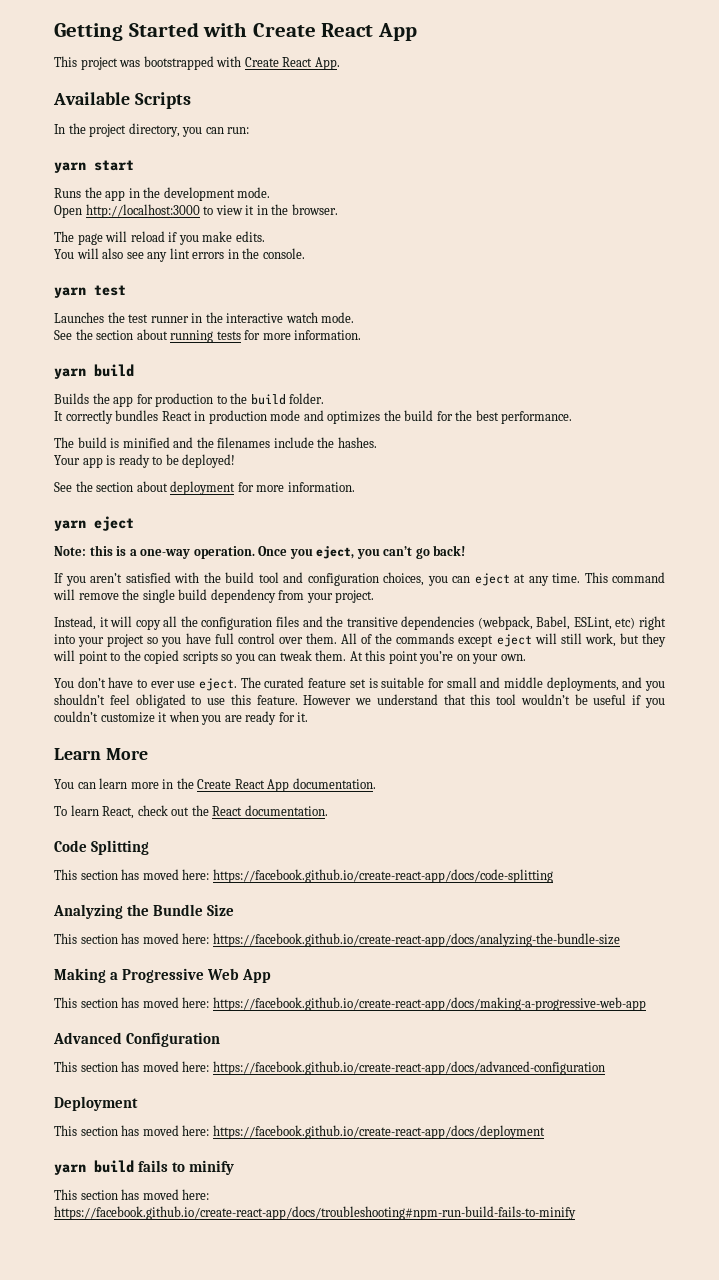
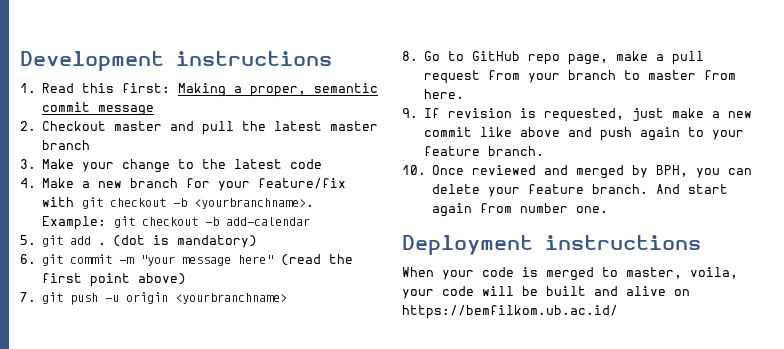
[54,22,417,41] [54,56,340,70] [53,92,191,109] [54,123,250,137] [54,160,134,173] [54,187,271,201] [54,204,338,218] [54,231,265,245] [54,248,305,262] [54,285,126,298] [54,312,355,323] [54,329,362,343] [54,364,134,379] [54,393,325,407] [54,410,573,424] [54,437,377,448] [54,454,236,468] [54,481,355,495] [54,516,134,531] [54,545,466,559] [54,572,665,586] [53,589,375,603] [54,616,666,630] [54,633,667,647] [53,650,526,664] [54,677,665,691] [54,694,665,708] [54,711,309,725] [54,748,148,760] [54,778,376,792] [54,805,328,819] [54,840,150,855] [54,869,553,883] [53,904,235,919] [54,933,620,947] [54,968,272,983] [54,997,646,1011] [53,1032,221,1047] [54,1061,605,1075] [54,1096,138,1111] [54,1125,545,1139] [54,1160,235,1175] [54,1189,210,1200] [54,1206,576,1220] Getting Started with Create React App // This project was bootstrapped with Create React App. // Available Scripts // In the project directory, you can run: // yarn start // Runs the app in the development mode. // Open http://localhost:3000 to view it in the browser. // The page will reload if you make edits. // You will also see any lint errors in the console. // yarn test // Launches the test runner in the interactive watch mode. // See the section about running tests for more information. // yarn build // Builds the app for production to the build folder. // It correctly bundles React in production mode and optimizes the build for the best performance. // The build is minified and the filenames include the hashes. // Your app is ready to be deployed! // See the section about deployment for more information. // yarn eject // Note: this is a one-way operation. Once you eject, you can’t go back! // If you aren’t satisfied with the build tool and configuration choices, you can eject at any time. This command will remove the single build dependency from your project. // Instead, it will copy all the configuration files and the transitive dependencies (webpack, Babel, ESLint, etc) right into your project so you have full control over them. All of the commands except eject will still work, but they will point to the copied scripts so you can tweak them. At this point you’re on your own. // You don’t have to ever use eject. The curated feature set is suitable for small and middle deployments, and you shouldn’t feel obligated to use this feature. However we understand that this tool wouldn’t be useful if you couldn’t customize it when you are ready for it. // Learn More // You can learn more in the Create React App documentation. // To learn React, check out the React documentation. // Code Splitting // This section has moved here: https://facebook.github.io/create-react-app/docs/code-splitting // Analyzing the Bundle Size // This section has moved here: https://facebook.github.io/create-react-app/docs/analyzing-the-bundle-size // Making a Progressive Web App // This section has moved here: https://facebook.github.io/create-react-app/docs/making-a-progressive-web-app // Advanced Configuration // This section has moved here: https://facebook.github.io/create-react-app/docs/advanced-configuration // Deployment // This section has moved here: https://facebook.github.io/create-react-app/docs/deployment // yarn build fails to minify // This section has moved here: https://facebook.github.io/create-react-app/docs/troubleshooting#npm-run-build-fails-to-minify -> [20,51,332,71] [20,83,379,97] [42,102,155,116] [20,121,379,135] [42,140,91,150] [20,159,323,173] [20,178,347,191] [42,197,315,209] [42,216,311,230] [20,235,258,248] [20,254,354,266] [42,273,187,287] [20,292,288,305] [402,51,705,65] [424,70,737,84] [424,89,465,99] [402,108,753,122] [424,127,745,141] [424,146,545,156] [402,165,753,179] [432,184,729,197] [432,203,609,217] [402,235,701,255] [402,267,738,281] [402,286,690,299] [402,305,618,319] Development instructions // 1. Read this first: Making a proper, semantic commit message // 2. Checkout master and pull the latest master branch // 3. Make your change to the latest code // 4. Make a new branch for your feature/fix with git checkout -b <yourbranchname>. Example: git checkout -b add-calendar // 5. git add . (dot is mandatory) // 6. git commit -m "your message here" (read the first point above) // 7. git push -u origin <yourbranchname> // 8. Go to GitHub repo page, make a pull request from your branch to master from here. // 9. If revision is requested, just make a new commit like above and push again to your feature branch. // 10. Once reviewed and merged by BPH, you can delete your feature branch. And start again from number one. // Deployment instructions // When your code is merged to master, voila, your code will be built and alive on https://bemfilkom.ub.ac.id/

